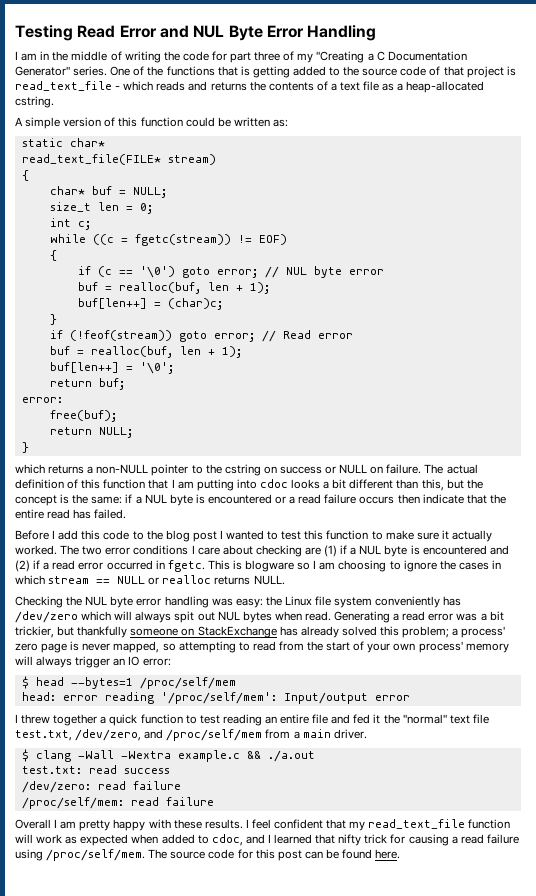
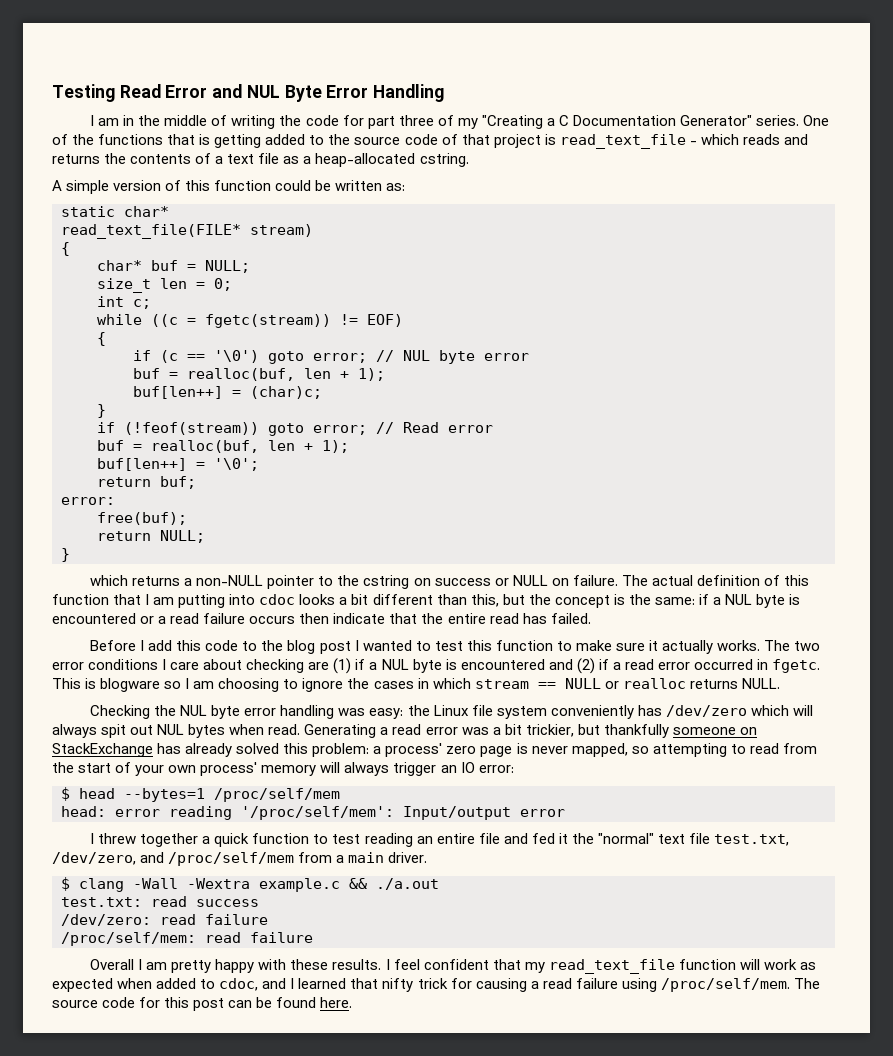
[15,545,57,555] worked. -> [717,640,761,651] works.
[402,626,450,638] problem; -> [312,743,370,757] problem:

